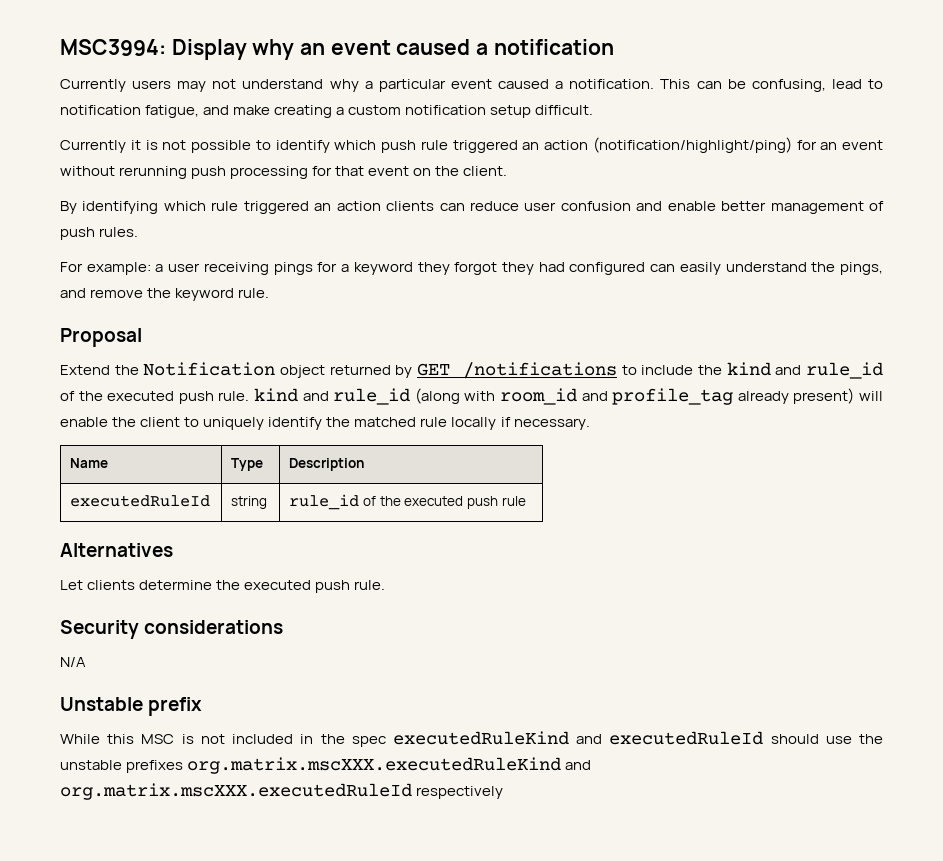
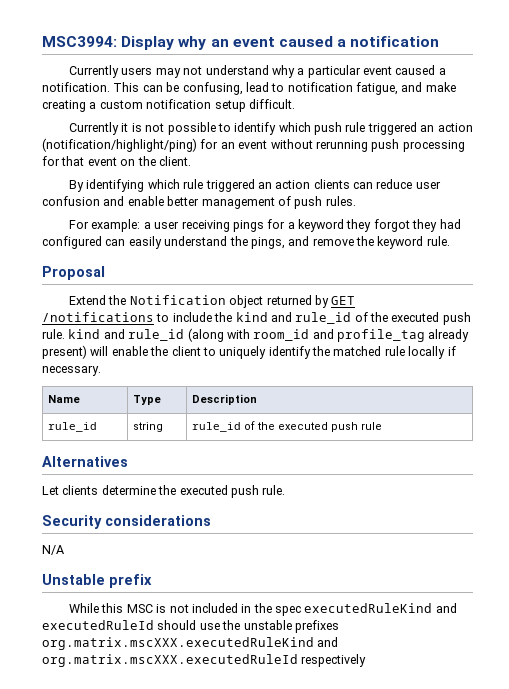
[70,495,211,507] executedRuleId -> [47,422,97,432] rule_id

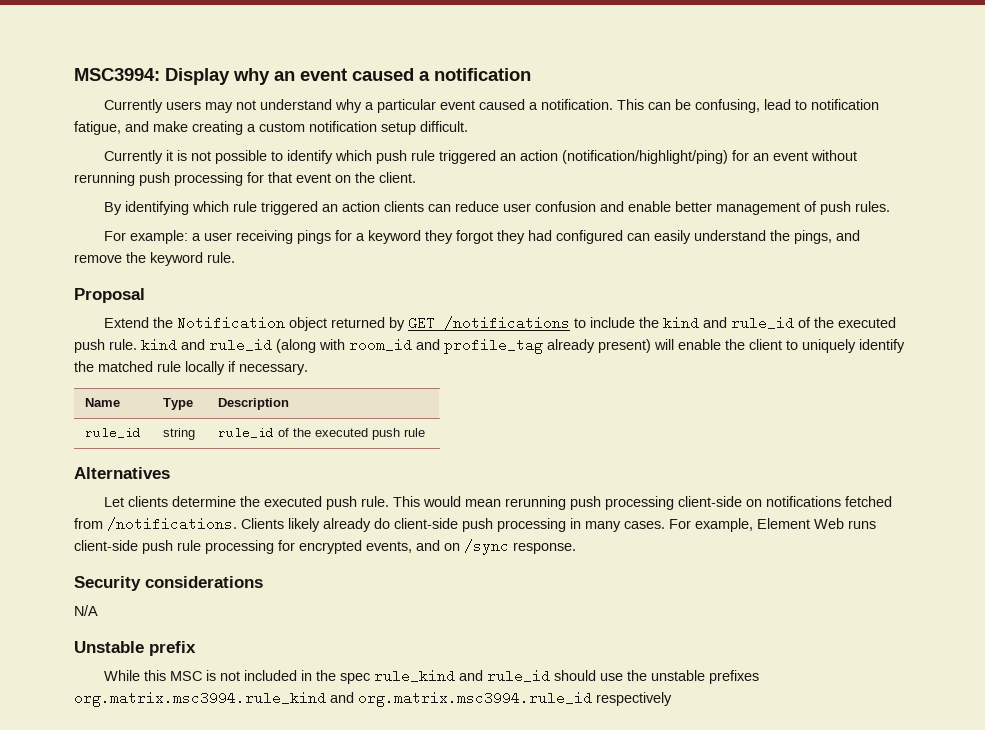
(286, 490) none -> [393,496,893,510] [74,517,876,532] [74,539,576,555] This would mean rerunning push processing client-side on notifications fetched from /notifications. Clients likely already do client-side push processing in many cases. For example, Element Web runs client-side push rule processing for encrypted events, and on /sync response.
[304,603,457,613] [42,620,154,630] executedRuleKind and executedRuleId -> [374,669,551,683] rule_kind and rule_id
[42,637,339,650] [42,654,298,667] org.matrix.mscXXX.executedRuleKind and org.matrix.mscXXX.executedRuleId -> [74,691,592,707] org.matrix.msc3994.rule_kind and org.matrix.msc3994.rule_id

